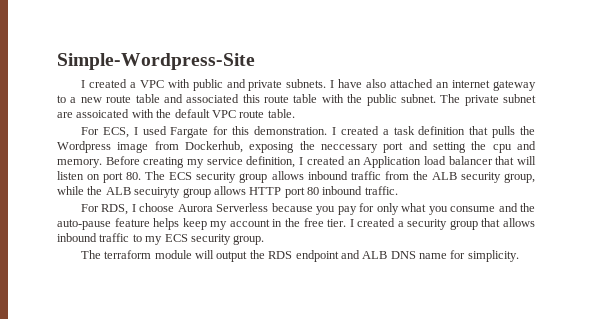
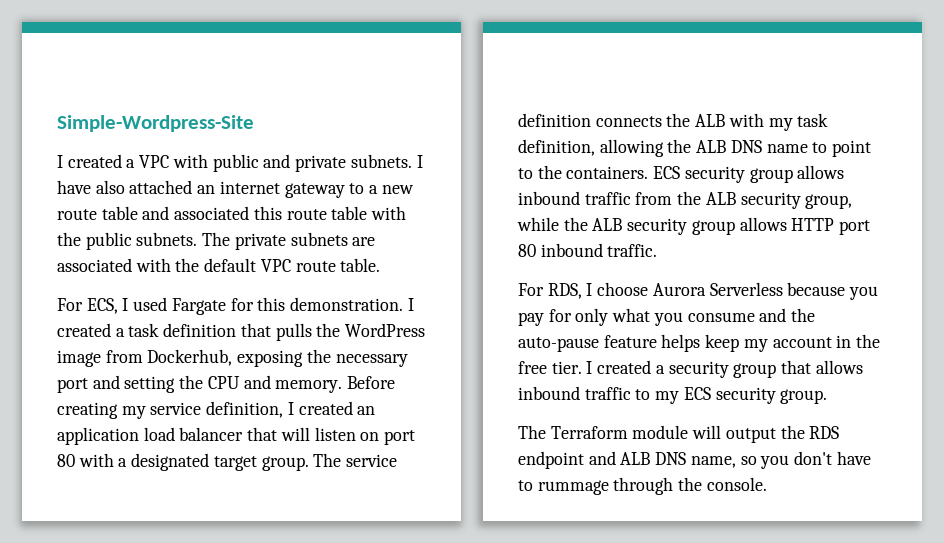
[400,94,436,103] subnet. -> [136,232,198,246] subnets.
[503,94,536,103] [57,109,130,118] subnet are assoicated -> [290,232,376,246] [57,258,132,272] subnets are associated
[57,141,111,153] Wordpress -> [345,323,426,337] WordPress
[321,144,378,153] neccessary -> [335,354,408,367] necessary
[492,144,512,153] cpu -> [207,376,240,389] CPU
[363,156,422,168] Application -> [57,427,139,445] application
[126,171,166,180] 80. The -> [57,453,398,471] [518,113,829,131] [518,139,872,157] [518,165,649,179] 80 with a designated target group. The service definition connects the ALB with my task definition, allowing the ALB DNS name to point to the containers.
[134,187,181,198] secuiryty -> [627,218,688,235] security
[104,250,152,259] terraform -> [550,426,628,439] Terraform
[419,250,519,262] name for simplicity. -> [690,451,871,469] [518,477,767,495] name, so you don't have to rummage through the console.

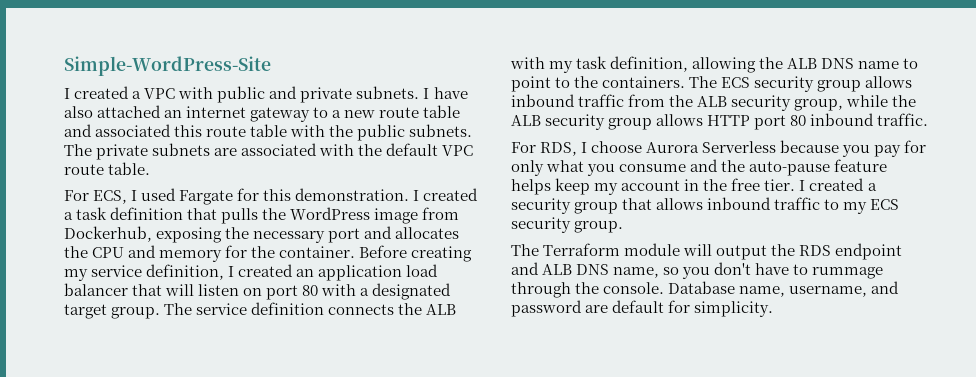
[57,115,254,132] Simple-Wordpress-Site -> [64,56,271,76] Simple-WordPress-Site
[124,376,176,393] setting -> [395,227,460,239] allocates
[275,380,343,393] memory. -> [159,245,356,262] memory for the container.
(649, 172) none -> [689,76,718,88] The
(767, 484) none -> [668,281,900,297] [511,300,774,317] Database name, username, and password are default for simplicity.

